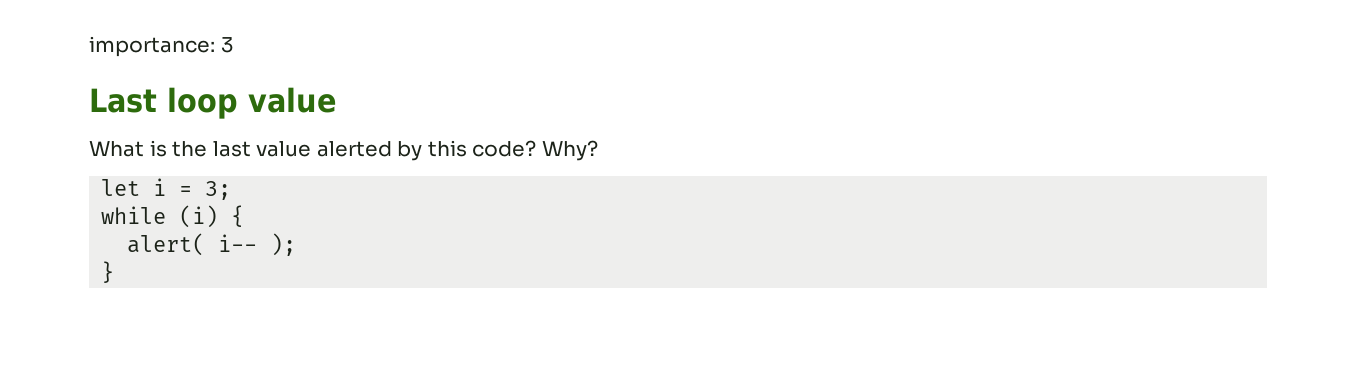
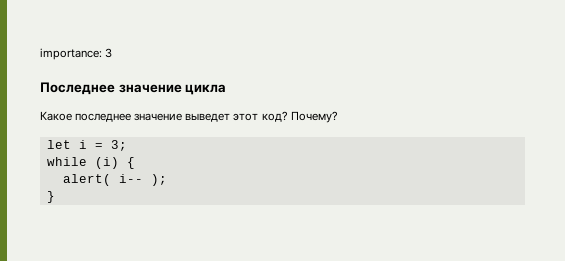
[89,87,337,119] [89,140,598,161] Last loop value // What is the last value alerted by this code? Why? -> [40,82,227,95] [40,111,338,123] Последнее значение цикла // Какое последнее значение выведет этот код? Почему?

